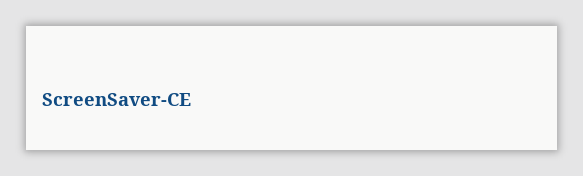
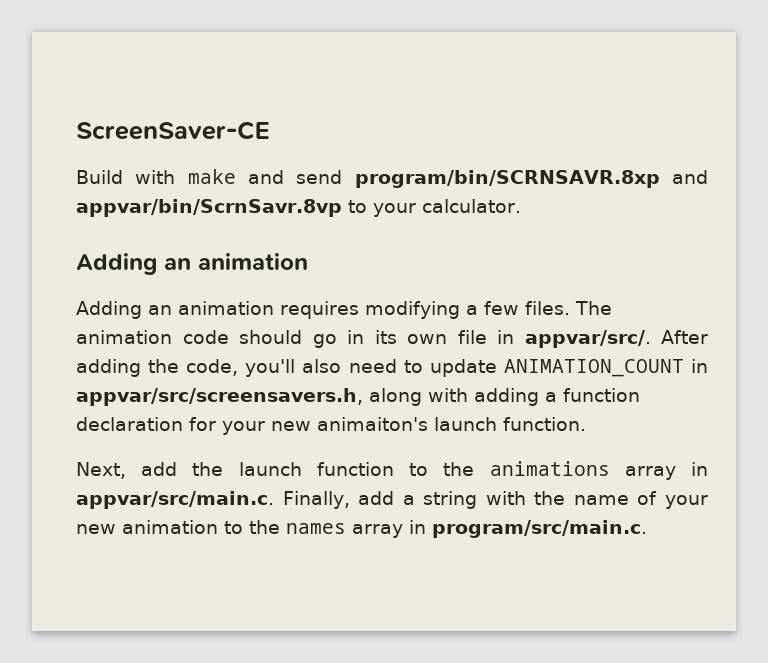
(191, 99) none -> [76,169,708,188] [76,199,521,217] [76,253,308,275] [76,301,612,319] [76,330,709,348] [76,359,708,377] [76,388,640,406] [76,417,586,435] [76,461,708,480] [76,491,708,509] [76,520,647,538] // Build with make and send program/bin/SCRNSAVR.8xp and appvar/bin/ScrnSavr.8vp to your calculator. // Adding an animation // Adding an animation requires modifying a few files. The animation code should go in its own file in appvar/src/. After adding the code, you'll also need to update ANIMATION_COUNT in appvar/src/screensavers.h, along with adding a function declaration for your new animaiton's launch function. // Next, add the launch function to the animations array in appvar/src/main.c. Finally, add a string with the name of your new animation to the names array in program/src/main.c.

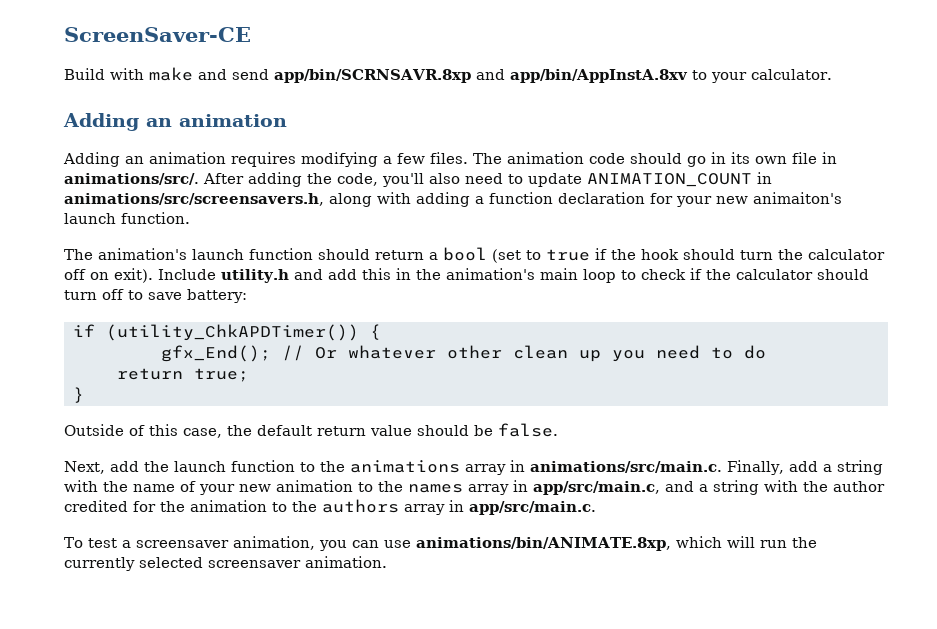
[354,170,708,188] [76,199,342,217] program/bin/SCRNSAVR.8xp and appvar/bin/ScrnSavr.8vp -> [274,69,688,83] app/bin/SCRNSAVR.8xp and app/bin/AppInstA.8xv
[524,330,651,348] appvar/src/. -> [64,173,199,185] animations/src/.
[76,388,363,406] appvar/src/screensavers.h, -> [64,193,324,206] animations/src/screensavers.h,
(586, 424) none -> [64,247,885,263] [64,268,869,283] [64,289,247,303] [73,324,381,341] [161,345,766,362] [117,368,249,382] [73,387,84,403] [64,423,558,438] // The animation's launch function should return a bool (set to true if the hook should turn the calculator off on exit). Include utility.h and add this in the animation's main loop to check if the calculator should turn off to save battery: // if (utility_ChkAPDTimer()) { // gfx_End(); // Or whatever other clean up you need to do // return true; // } // Outside of this case, the default return value should be false.
[76,491,274,509] appvar/src/main.c. -> [530,461,722,473] animations/src/main.c.
[432,520,647,538] program/src/main.c. -> [533,480,885,495] [64,499,596,515] [64,536,817,551] [64,556,387,571] app/src/main.c, and a string with the author credited for the animation to the authors array in app/src/main.c. // To test a screensaver animation, you can use animations/bin/ANIMATE.8xp, which will run the currently selected screensaver animation.

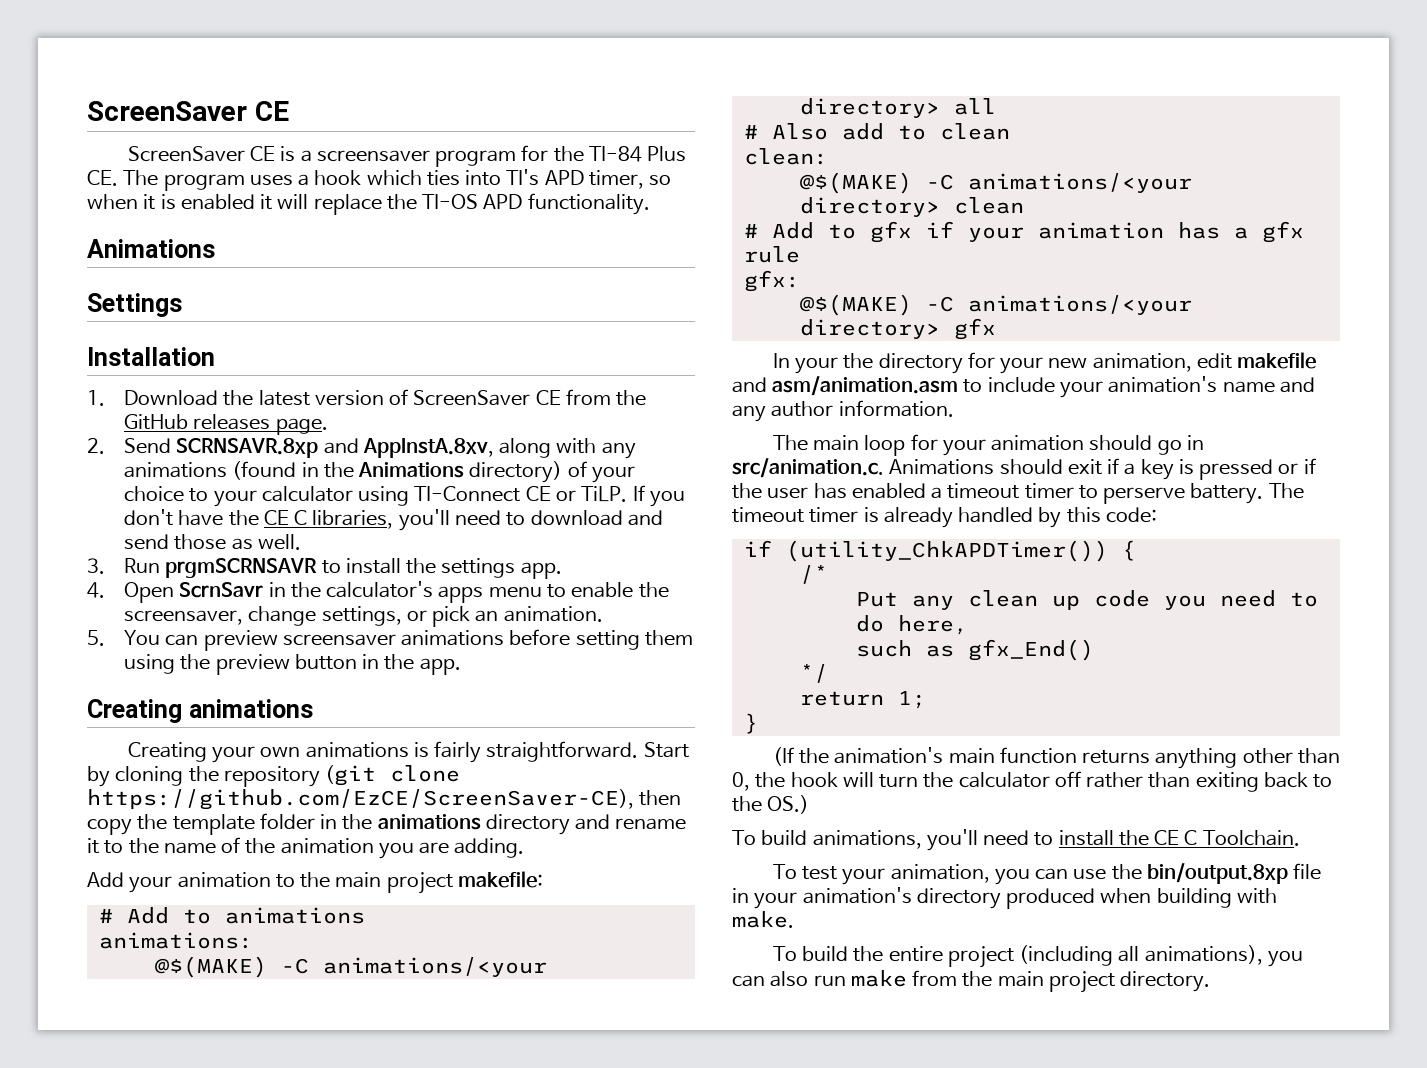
[64,27,251,42] [64,67,832,83] [63,113,287,131] [63,152,837,167] [64,172,772,187] [64,192,842,207] [64,212,190,224] [64,247,885,263] [64,268,869,283] [64,289,247,303] [73,324,381,341] [161,345,502,362] ScreenSaver-CE // Build with make and send app/bin/SCRNSAVR.8xp and app/bin/AppInstA.8xv to your calculator. // Adding an animation // Adding an animation requires modifying a few files. The animation code should go in its own file in animations/src/. After adding the code, you'll also need to update ANIMATION_COUNT in animations/src/screensavers.h, along with adding a function declaration for your new animaiton's launch function. // The animation's launch function should return a bool (set to true if the hook should turn the calculator off on exit). Include utility.h and add this in the animation's main loop to check if the calculator should turn off to save battery: // if (utility_ChkAPDTimer()) { // gfx_End(); // Or whatever other -> [87,101,289,121] [127,145,687,167] [87,169,672,191] [87,193,650,215] [87,239,215,258] [87,293,182,317] [87,347,215,366] [87,389,647,406] [124,414,328,435] [87,438,636,459] [124,461,635,483] [124,485,685,507] [124,509,663,531] [124,534,301,550] [87,558,562,579] [87,581,669,603] [124,606,603,627] [87,629,693,651] [124,654,461,675] [87,699,313,723] [127,741,689,763] [87,765,461,787] [87,789,682,810] [87,813,687,835] [87,837,525,859] [87,871,543,894] [98,907,365,924] [98,932,253,949] [154,956,547,978] [799,98,996,118] [743,123,1010,140] [743,148,828,165] [799,172,1192,194] [799,197,1024,217] [743,221,1304,243] [743,246,800,263] [743,270,800,292] [799,294,1192,316] [799,318,996,340] [772,352,1317,374] [732,376,1315,398] [732,400,954,422] [772,434,1204,456] [732,458,1316,480] [732,483,1304,504] [732,507,1157,528] [743,540,1136,562] [799,565,828,584] [855,592,954,610] ScreenSaver CE // ScreenSaver CE is a screensaver program for the TI-84 Plus CE. The program uses a hook which ties into TI's APD timer, so when it is enabled it will replace the TI-OS APD functionality. // Animations // Settings // Installation // 1. Download the latest version of ScreenSaver CE from the GitHub releases page. // 2. Send SCRNSAVR.8xp and AppInstA.8xv, along with any animations (found in the Animations directory) of your choice to your calculator using TI-Connect CE or TiLP. If you don't have the CE C libraries, you'll need to download and send those as well. // 3. Run prgmSCRNSAVR to install the settings app. // 4. Open ScrnSavr in the calculator's apps menu to enable the screensaver, change settings, or pick an animation. // 5. You can preview screensaver animations before setting them using the preview button in the app. // Creating animations // Creating your own animations is fairly straightforward. Start by cloning the repository (git clone https://github.com/EzCE/ScreenSaver-CE), then copy the template folder in the animations directory and rename it to the name of the animation you are adding. // Add your animation to the main project makefile: // # Add to animations // animations: // @$(MAKE) -C animations/<your directory> all // # Also add to clean // clean: // @$(MAKE) -C animations/<your directory> clean // # Add to gfx if your animation has a gfx rule // gfx: // @$(MAKE) -C animations/<your directory> gfx // In your the directory for your new animation, edit makefile and asm/animation.asm to include your animation's name and any author information. // The main loop for your animation should go in src/animation.c. Animations should exit if a key is pressed or if the user has enabled a timeout timer to perserve battery. The timeout timer is already handled by this code: // if (utility_ChkAPDTimer()) { // /* // Put any
(601, 356) none -> [1093,590,1150,607] code
[117,368,249,382] // return true; -> [897,615,968,635] [855,639,1094,661] [799,664,828,683] [799,691,926,709] here, // such as gfx_End() // */ // return 1;
[64,423,558,438] [64,460,883,475] [64,480,885,495] [64,499,596,515] Outside of this case, the default return value should be false. // Next, add the launch function to the animations array in animations/src/main.c. Finally, add a string with the name of your new animation to the names array in app/src/main.c, and a string with the author credited for the animation to the authors array in app/src/main.c. -> [772,747,1340,769] [732,771,1333,792] [732,795,810,814] [732,829,1300,851] (If the animation's main function returns anything other than 0, the hook will turn the calculator off rather than exiting back to the OS.) // To build animations, you'll need to install the CE C Toolchain.
[121,540,229,548] a screensaver -> [842,868,886,885] your
[415,536,817,551] [64,556,387,571] animations/bin/ANIMATE.8xp, which will run the currently selected screensaver animation. -> [1111,863,1322,884] [732,887,1277,909] [732,911,794,928] [772,945,1303,968] [732,970,1211,993] the bin/output.8xp file in your animation's directory produced when building with make. // To build the entire project (including all animations), you can also run make from the main project directory.

